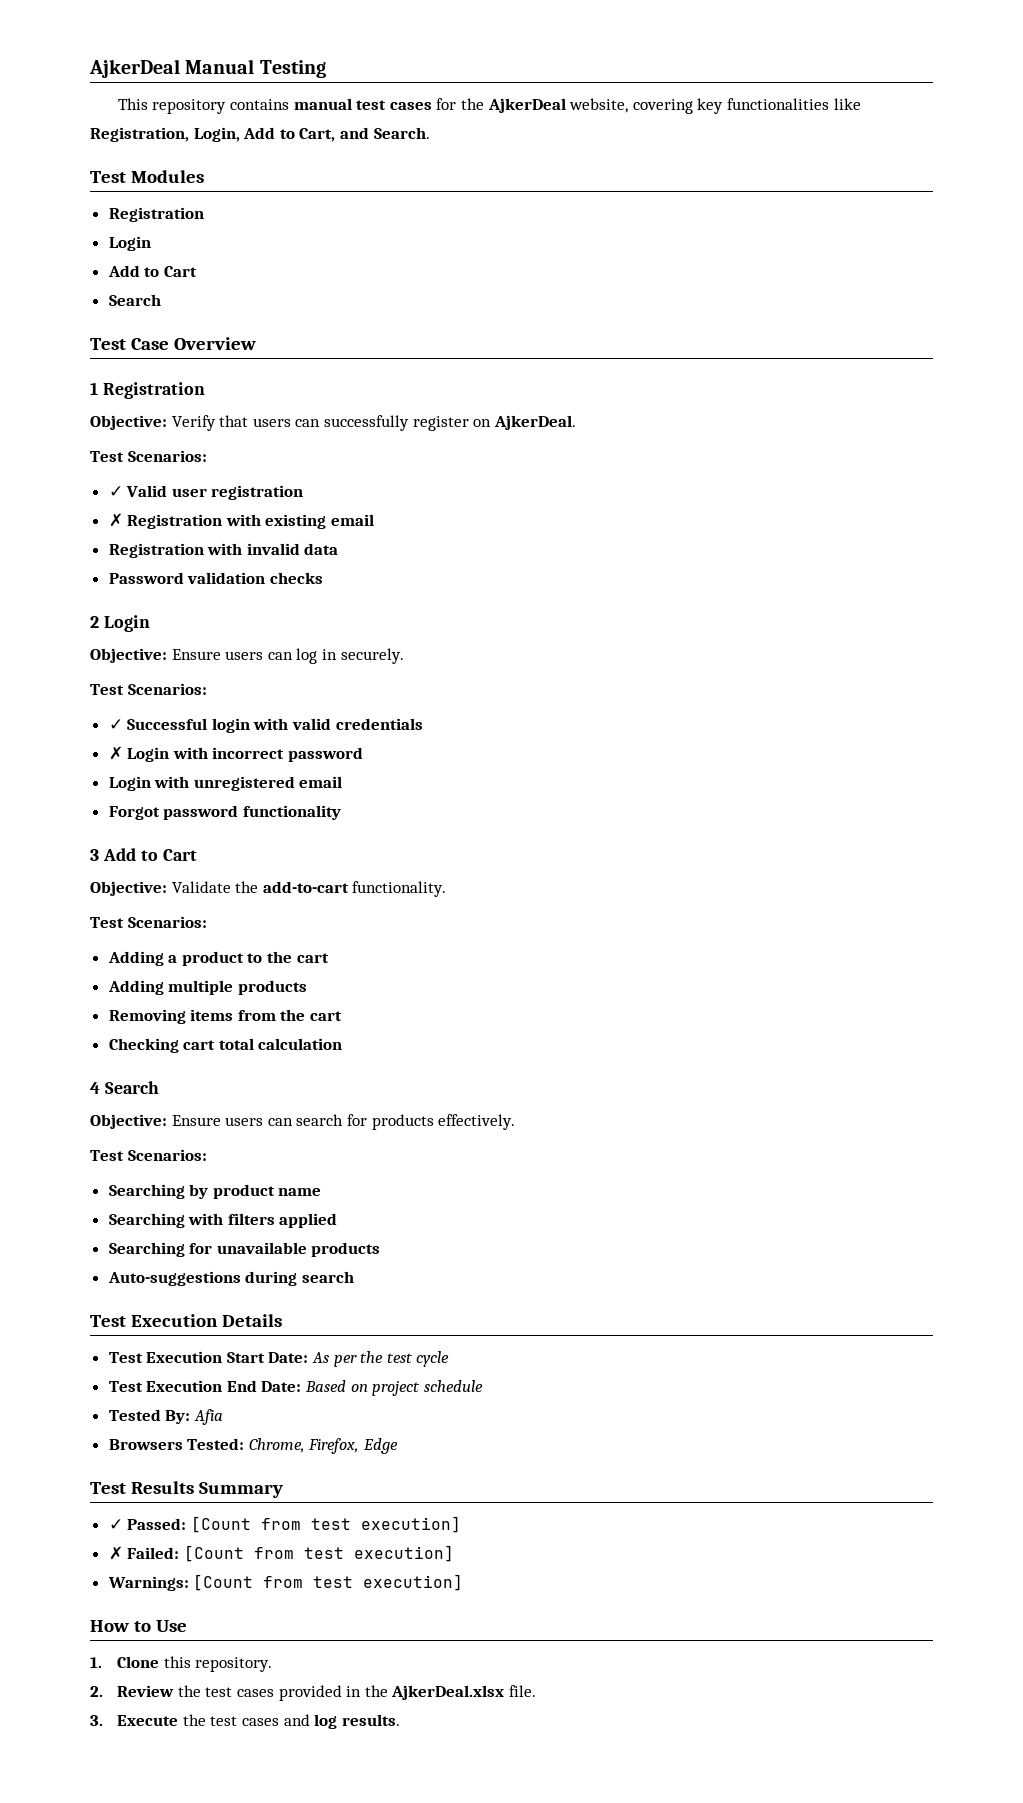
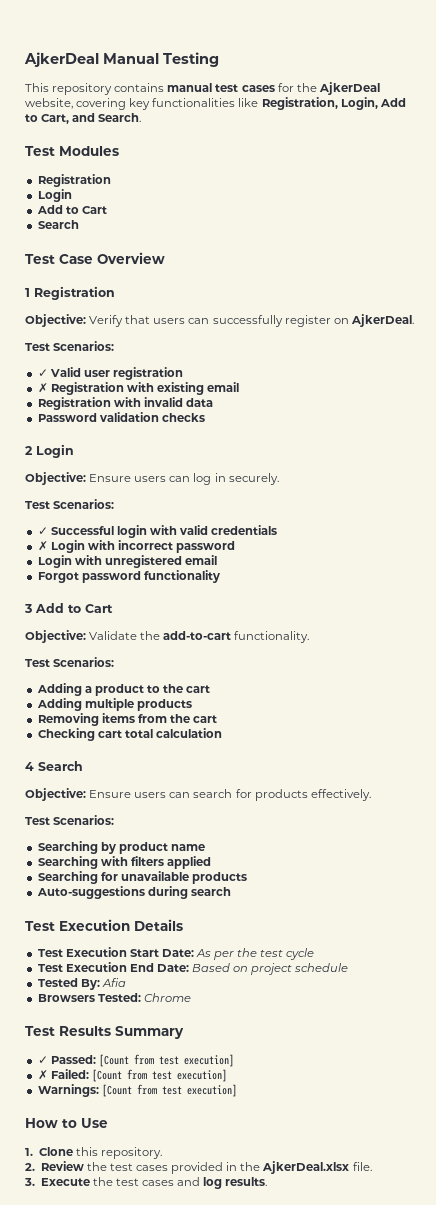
[248,1438,399,1454] Chrome, Firefox, Edge -> [143,993,191,1002] Chrome

